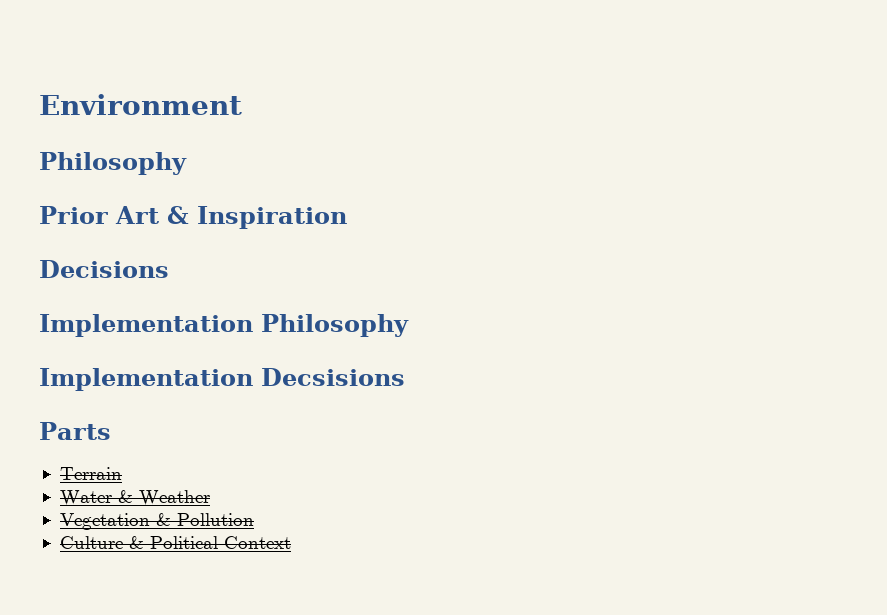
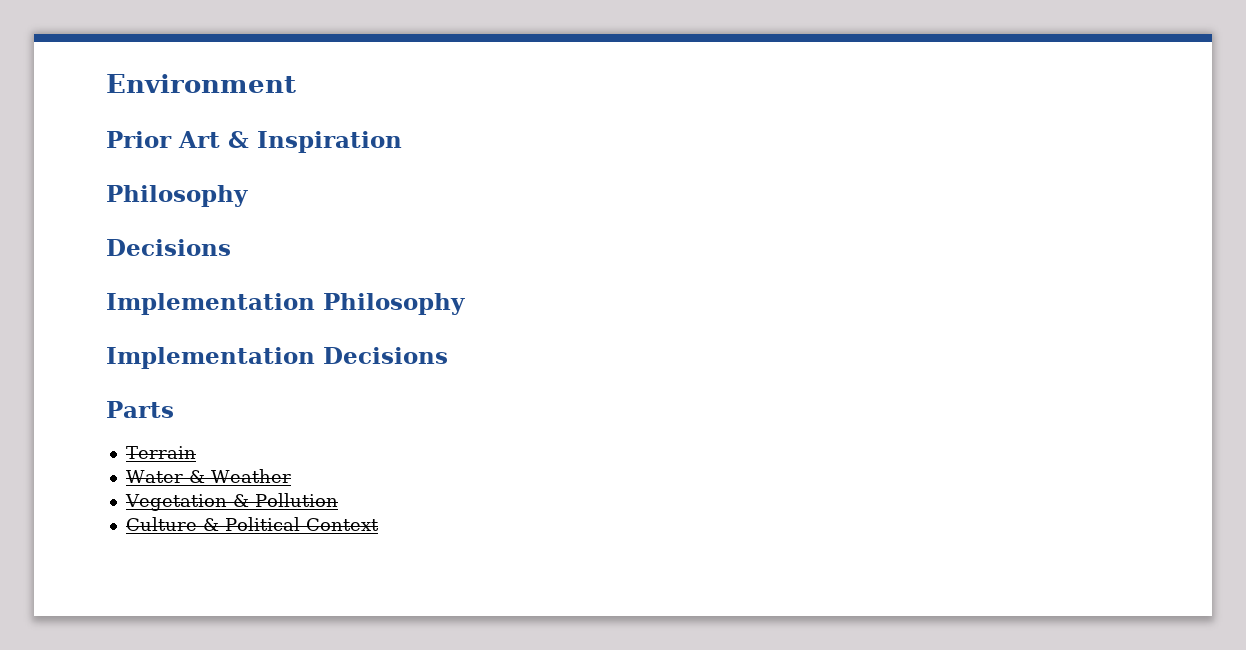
[39,152,187,175] // Philosophy -> (296, 83) none
(347, 217) none -> [106,185,248,207] // Philosophy
[261,368,405,386] Decsisions -> [323,347,448,364] Decisions

